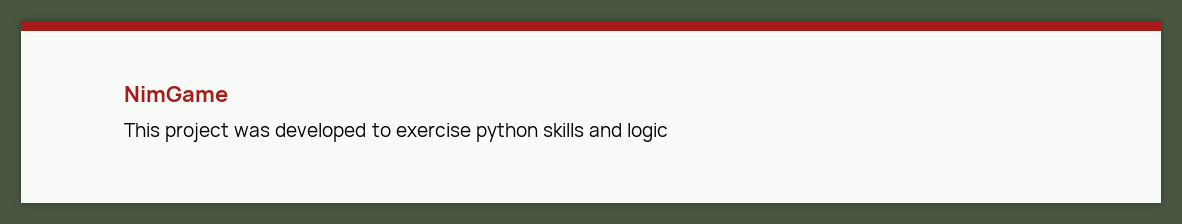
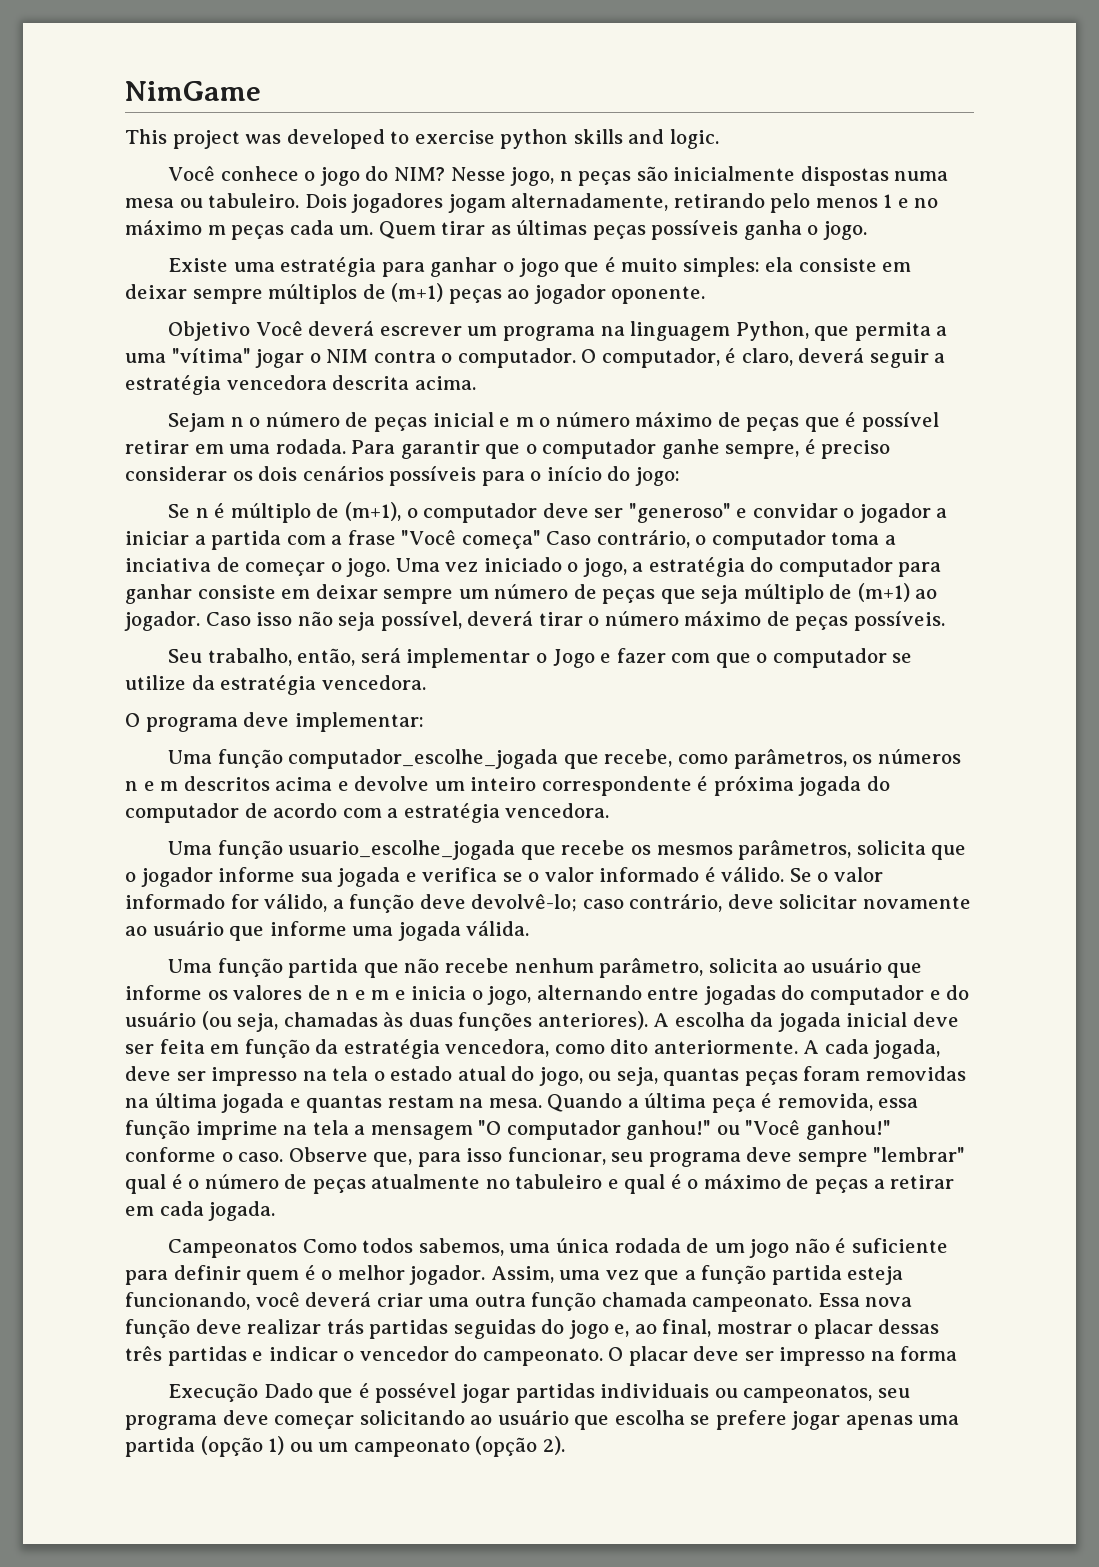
[627,123,669,142] logic -> [669,129,719,149] [168,166,949,186] [125,193,939,213] [125,220,867,240] [168,257,912,277] [125,283,706,304] [168,321,948,341] [125,348,946,368] [125,375,476,395] [168,412,939,432] [125,439,891,459] [125,466,680,486] [168,502,948,523] [125,530,896,550] [125,557,942,577] [125,583,938,604] [124,611,945,631] [168,648,913,668] [125,675,426,695] [125,712,424,732] [168,749,961,769] [125,775,890,796] [125,803,610,823] [168,840,967,860] [125,867,884,887] [125,894,971,913] [125,921,530,941] [168,958,923,978] [125,985,970,1005] [125,1011,959,1032] [125,1039,941,1059] [125,1066,967,1086] [125,1093,919,1113] [125,1120,891,1140] [125,1147,966,1167] [125,1174,955,1194] [125,1201,276,1221] [168,1238,948,1258] [125,1265,904,1285] [125,1292,913,1312] [125,1319,940,1339] [125,1346,958,1366] [168,1383,910,1403] [125,1410,960,1430] [125,1436,565,1457] logic. // Você conhece o jogo do NIM? Nesse jogo, n peças são inicialmente dispostas numa mesa ou tabuleiro. Dois jogadores jogam alternadamente, retirando pelo menos 1 e no máximo m peças cada um. Quem tirar as últimas peças possíveis ganha o jogo. // Existe uma estratégia para ganhar o jogo que é muito simples: ela consiste em deixar sempre múltiplos de (m+1) peças ao jogador oponente. // Objetivo Você deverá escrever um programa na linguagem Python, que permita a uma "vítima" jogar o NIM contra o computador. O computador, é claro, deverá seguir a estratégia vencedora descrita acima. // Sejam n o número de peças inicial e m o número máximo de peças que é possível retirar em uma rodada. Para garantir que o computador ganhe sempre, é preciso considerar os dois cenários possíveis para o início do jogo: // Se n é múltiplo de (m+1), o computador deve ser "generoso" e convidar o jogador a iniciar a partida com a frase "Você começa" Caso contrário, o computador toma a inciativa de começar o jogo. Uma vez iniciado o jogo, a estratégia do computador para ganhar consiste em deixar sempre um número de peças que seja múltiplo de (m+1) ao jogador. Caso isso não seja possível, deverá tirar o número máximo de peças possíveis. // Seu trabalho, então, será implementar o Jogo e fazer com que o computador se utilize da estratégia vencedora. // O programa deve implementar: // Uma função computador_escolhe_jogada que recebe, como parâmetros, os números n e m descritos acima e devolve um inteiro correspondente é próxima jogada do computador de acordo com a estratégia vencedora. // Uma função usuario_escolhe_jogada que recebe os mesmos parâmetros, solicita que o jogador informe sua jogada e verifica se o valor informado é válido. Se o valor informado for válido, a função deve devolvê-lo; caso contrário, deve solicitar novamente ao usuário que informe uma jogada válida. // Uma função partida que não recebe nenhum parâmetro, solicita ao usuário que informe os valores de n e m e inicia o jogo, alternando entre jogadas do computador e do usuário (ou seja, chamadas às duas funções anteriores). A escolha da jogada inicial deve ser feita em função da estratégia vencedora, como dito anteriormente. A cada jogada, deve ser impresso na tela o estado atual do jogo, ou seja, quantas peças foram removidas na última jogada e quantas restam na mesa. Quando a última peça é removida, essa função imprime na tela a mensagem "O computador ganhou!" ou "Você ganhou!" conforme o caso. Observe que, para isso funcionar, seu programa deve sempre "lembrar" qual é o número de peças atualmente no tabuleiro e qual é o máximo de peças a retirar em cada jogada. // Campeonatos Como todos sabemos, uma única rodada de um jogo não é suficiente para definir quem é o melhor jogador. Assim, uma vez que a função partida esteja funcionando, você deverá criar uma outra função chamada campeonato. Essa nova função deve realizar trás partidas seguidas do jogo e, ao final, mostrar o placar dessas três partidas e indicar o vencedor do campeonato. O placar deve ser impresso na forma // Execução Dado que é possével jogar partidas individuais ou campeonatos, seu programa deve começar solicitando ao usuário que escolha se prefere jogar apenas uma partida (opção 1) ou um campeonato (opção 2).

